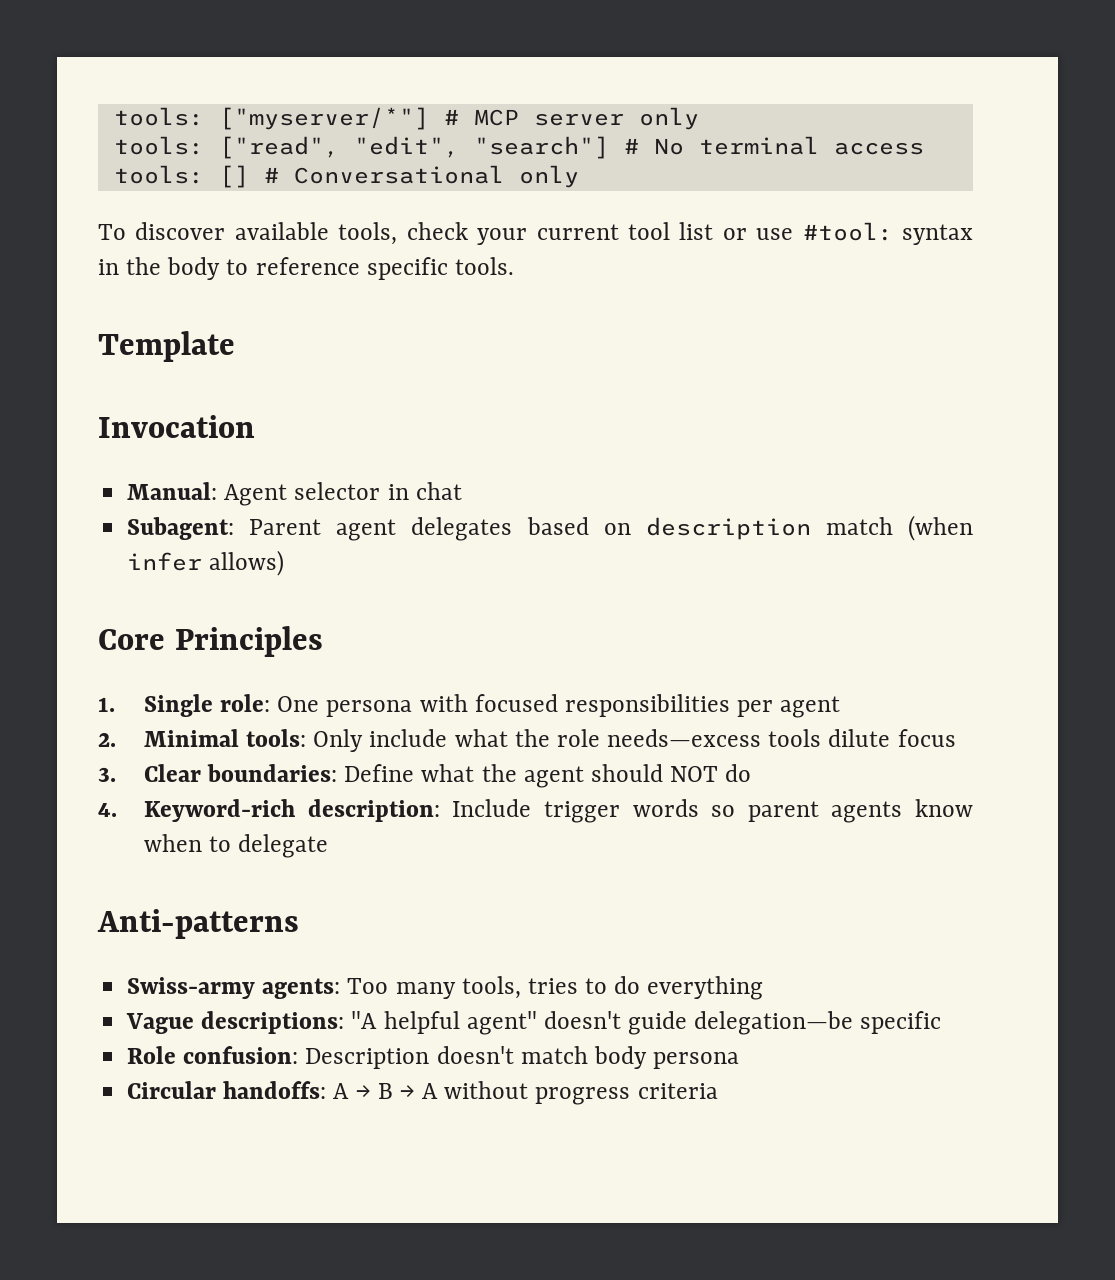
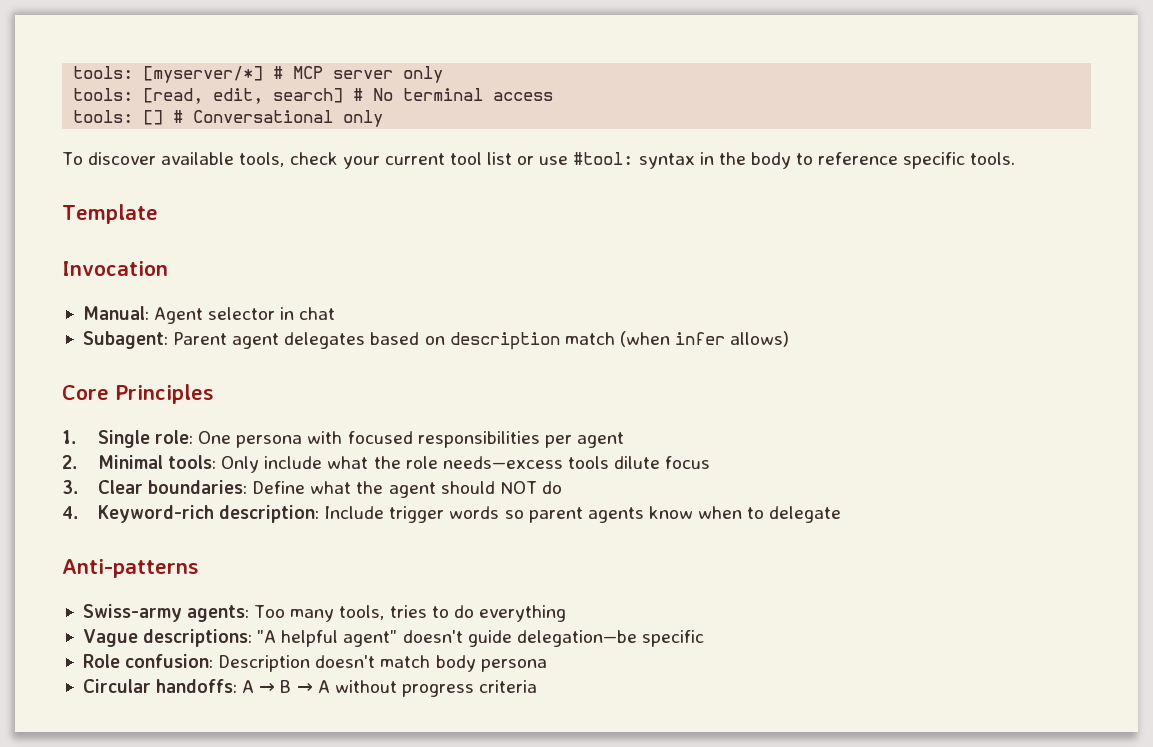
[113,107,429,130] tools: ["myserver/*"] -> [73,66,264,83] tools: [myserver/*]
[218,136,609,159] ["read", "edit", "search"] -> [143,88,344,104] [read, edit, search]

